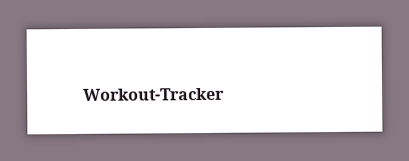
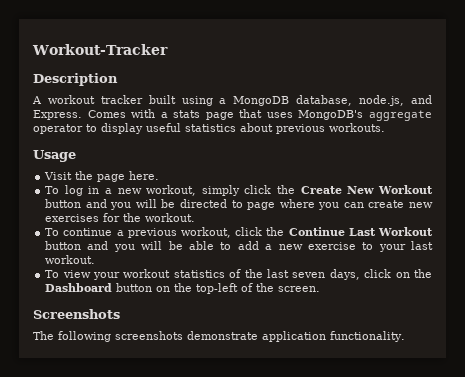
(225, 94) none -> [33,73,118,86] [32,95,433,106] [33,109,432,121] [33,123,385,134] [33,150,76,162] [44,171,160,182] [45,185,433,196] [45,199,433,210] [45,213,196,222] [45,227,433,238] [45,241,433,252] [45,255,96,264] [45,269,432,280] [45,283,321,294] [33,309,120,319] [33,331,405,342] // Description // A workout tracker built using a MongoDB database, node.js, and Express. Comes with a stats page that uses MongoDB's aggregate operator to display useful statistics about previous workouts. // Usage // Visit the page here. // To log in a new workout, simply click the Create New Workout button and you will be directed to page where you can create new exercises for the workout. // To continue a previous workout, click the Continue Last Workout button and you will be able to add a new exercise to your last workout. // To view your workout statistics of the last seven days, click on the Dashboard button on the top-left of the screen. // Screenshots // The following screenshots demonstrate application functionality.

